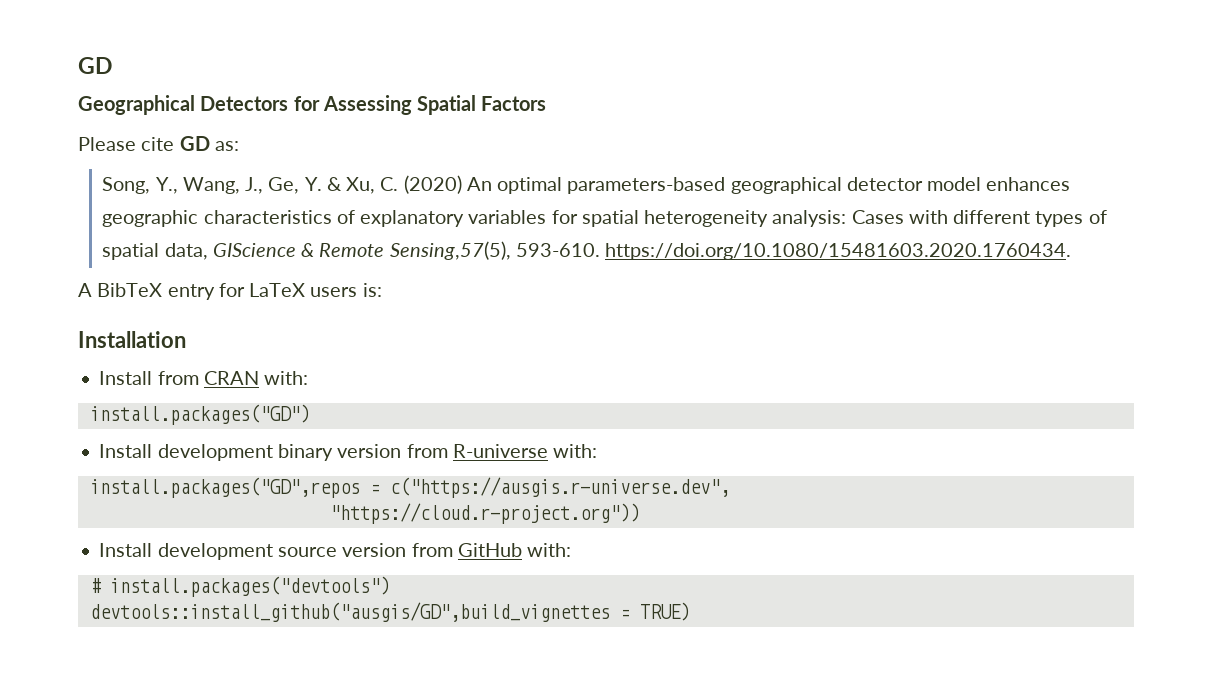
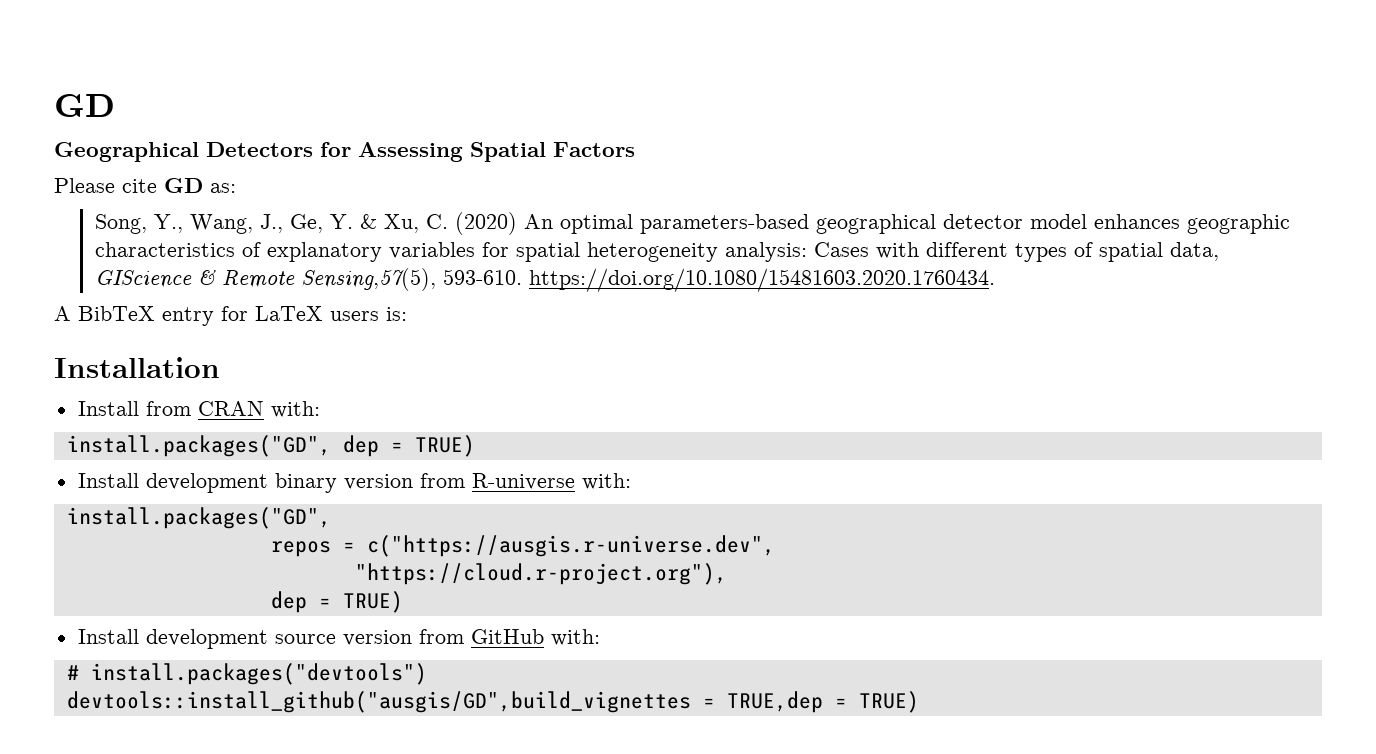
[89,404,310,425] install.packages("GD") -> [66,435,475,457] install.packages("GD", dep = TRUE)
[89,477,360,498] install.packages("GD",repos -> [66,507,331,529] [270,541,331,557] install.packages("GD", // repos
[329,503,640,524] "https://cloud.r-project.org")) -> [354,563,727,585] [270,591,403,613] "https://cloud.r-project.org"), // dep = TRUE)
(630, 614) none -> [726,691,847,713] TRUE,dep =

